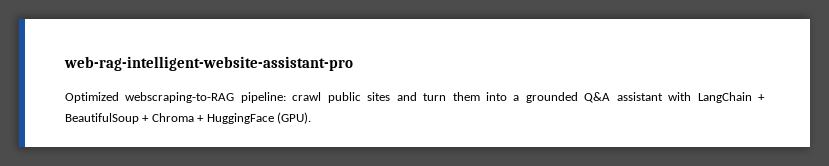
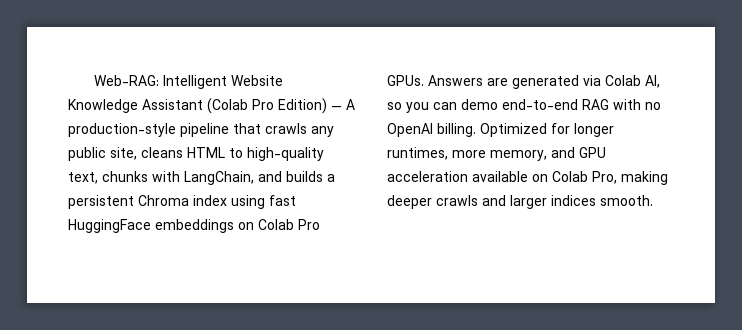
[64,56,353,71] [65,92,765,103] [65,112,311,124] web-rag-intelligent-website-assistant-pro // Optimized webscraping-to-RAG pipeline: crawl public sites and turn them into a grounded Q&A assistant with LangChain + BeautifulSoup + Chroma + HuggingFace (GPU). -> [93,75,283,89] [68,98,355,114] [68,123,334,137] [68,147,324,161] [68,171,335,185] [68,195,296,209] [68,219,320,233] [387,75,660,89] [387,99,661,113] [387,123,614,137] [387,147,606,161] [387,171,668,185] [387,195,653,209] Web-RAG: Intelligent Website Knowledge Assistant (Colab Pro Edition) — A production-style pipeline that crawls any public site, cleans HTML to high-quality text, chunks with LangChain, and builds a persistent Chroma index using fast HuggingFace embeddings on Colab Pro GPUs. Answers are generated via Colab AI, so you can demo end-to-end RAG with no OpenAI billing. Optimized for longer runtimes, more memory, and GPU acceleration available on Colab Pro, making deeper crawls and larger indices smooth.

